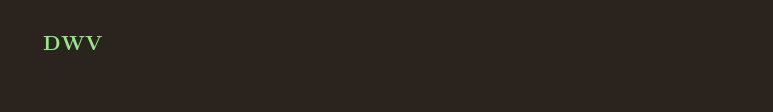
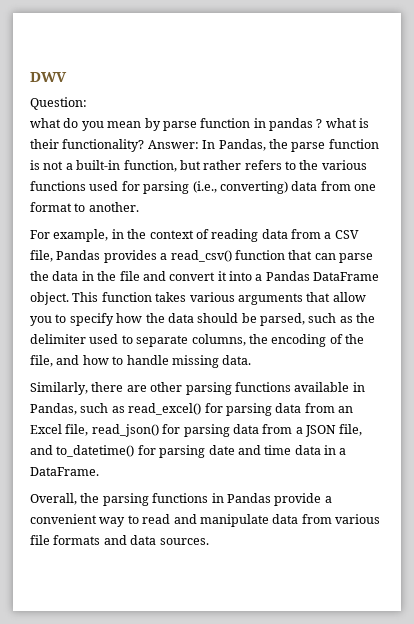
(102, 43) none -> [30,97,87,110] [30,118,370,131] [30,139,379,152] [30,160,367,172] [30,181,376,194] [30,202,139,212] [30,229,359,242] [30,250,373,263] [30,271,380,281] [30,292,366,305] [30,313,376,326] [30,334,364,347] [30,355,252,368] [30,382,365,395] [30,403,353,416] [30,424,363,437] [30,445,347,458] [30,467,99,476] [30,493,332,506] [30,514,380,527] [30,535,209,545] // Question: // what do you mean by parse function in pandas ? what is their functionality? Answer: In Pandas, the parse function is not a built-in function, but rather refers to the various functions used for parsing (i.e., converting) data from one format to another. // For example, in the context of reading data from a CSV file, Pandas provides a read_csv() function that can parse the data in the file and convert it into a Pandas DataFrame object. This function takes various arguments that allow you to specify how the data should be parsed, such as the delimiter used to separate columns, the encoding of the file, and how to handle missing data. // Similarly, there are other parsing functions available in Pandas, such as read_excel() for parsing data from an Excel file, read_json() for parsing data from a JSON file, and to_datetime() for parsing date and time data in a DataFrame. // Overall, the parsing functions in Pandas provide a convenient way to read and manipulate data from various file formats and data sources.

